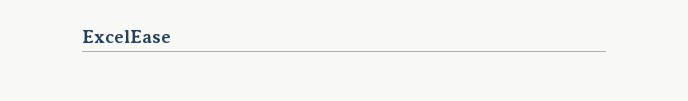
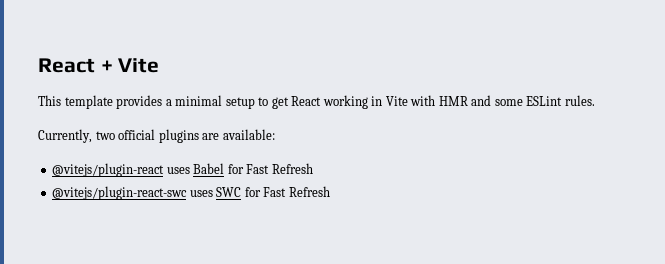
[82,30,171,43] ExcelEase -> [38,58,160,73] [38,95,595,109] [38,129,275,143] [52,163,313,177] [52,186,330,200] React + Vite // This template provides a minimal setup to get React working in Vite with HMR and some ESLint rules. // Currently, two official plugins are available: // @vitejs/plugin-react uses Babel for Fast Refresh // @vitejs/plugin-react-swc uses SWC for Fast Refresh

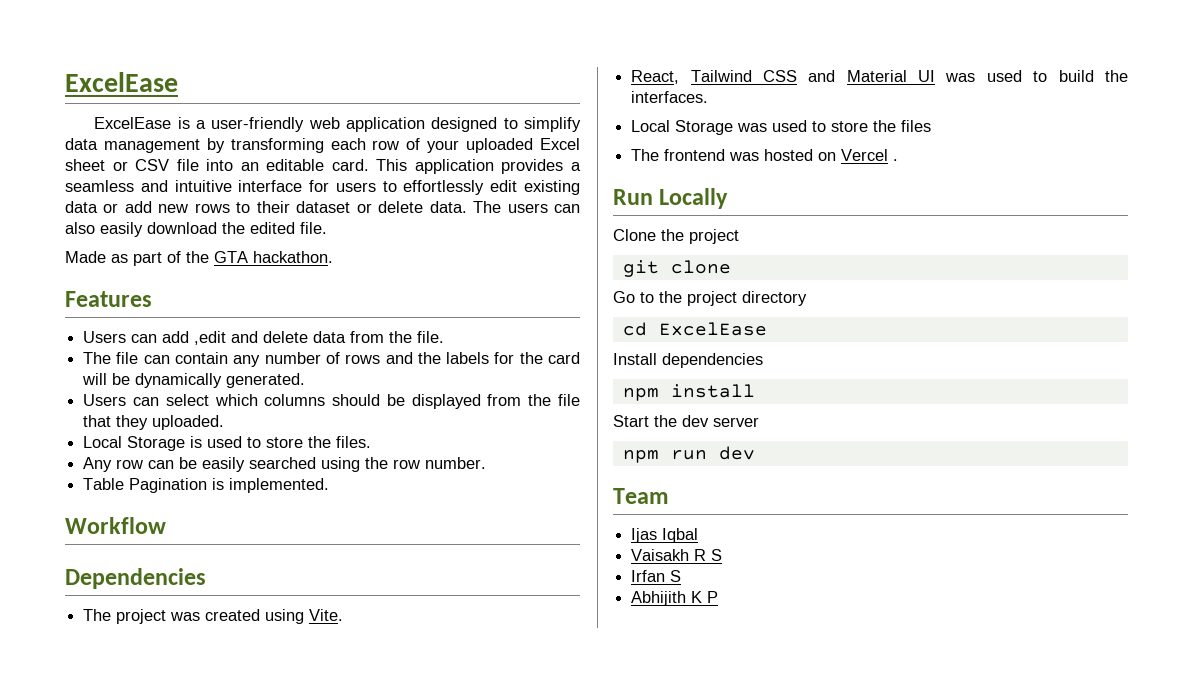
[38,58,160,73] [38,95,595,109] [38,129,275,143] [52,163,313,177] [52,186,330,200] React + Vite // This template provides a minimal setup to get React working in Vite with HMR and some ESLint rules. // Currently, two official plugins are available: // @vitejs/plugin-react uses Babel for Fast Refresh // @vitejs/plugin-react-swc uses SWC for Fast Refresh -> [65,72,178,92] [94,117,581,132] [65,138,581,153] [65,159,581,174] [65,180,580,195] [65,201,580,213] [65,222,327,237] [65,251,333,266] [65,291,152,307] [83,331,445,345] [83,352,581,367] [82,373,306,388] [83,394,581,409] [83,415,225,430] [83,436,372,451] [83,457,487,472] [83,478,330,493] [65,517,166,534] [65,568,206,589] [83,609,344,624] [631,70,1128,84] [631,91,709,103] [631,120,932,135] [631,149,899,161] [613,188,729,209] [613,229,739,244] [622,260,731,277] [613,291,807,306] [622,322,767,336] [613,353,763,368] [622,384,755,401] [613,415,759,427] [622,446,755,463] [613,488,669,504] [631,528,699,543] [631,549,723,561] [631,570,682,582] [631,591,719,606] ExcelEase // ExcelEase is a user-friendly web application designed to simplify data management by transforming each row of your uploaded Excel sheet or CSV file into an editable card. This application provides a seamless and intuitive interface for users to effortlessly edit existing data or add new rows to their dataset or delete data. The users can also easily download the edited file. // Made as part of the GTA hackathon. // Features // Users can add ,edit and delete data from the file. // The file can contain any number of rows and the labels for the card will be dynamically generated. // Users can select which columns should be displayed from the file that they uploaded. // Local Storage is used to store the files. // Any row can be easily searched using the row number. // Table Pagination is implemented. // Workflow // Dependencies // The project was created using Vite. // React, Tailwind CSS and Material UI was used to build the interfaces. // Local Storage was used to store the files // The frontend was hosted on Vercel . // Run Locally // Clone the project // git clone // Go to the project directory // cd ExcelEase // Install dependencies // npm install // Start the dev server // npm run dev // Team // Ijas Iqbal // Vaisakh R S // Irfan S // Abhijith K P

